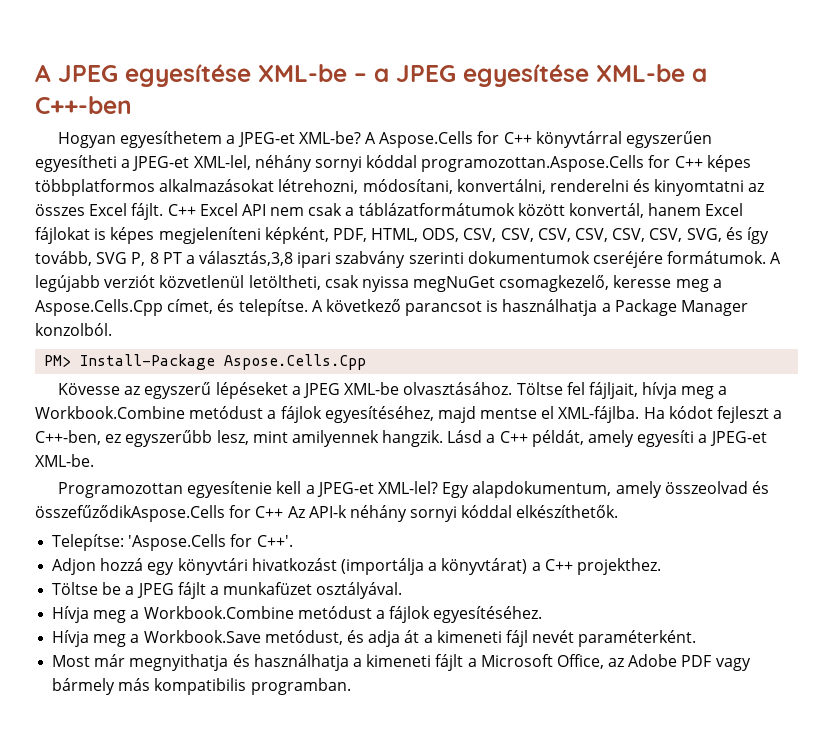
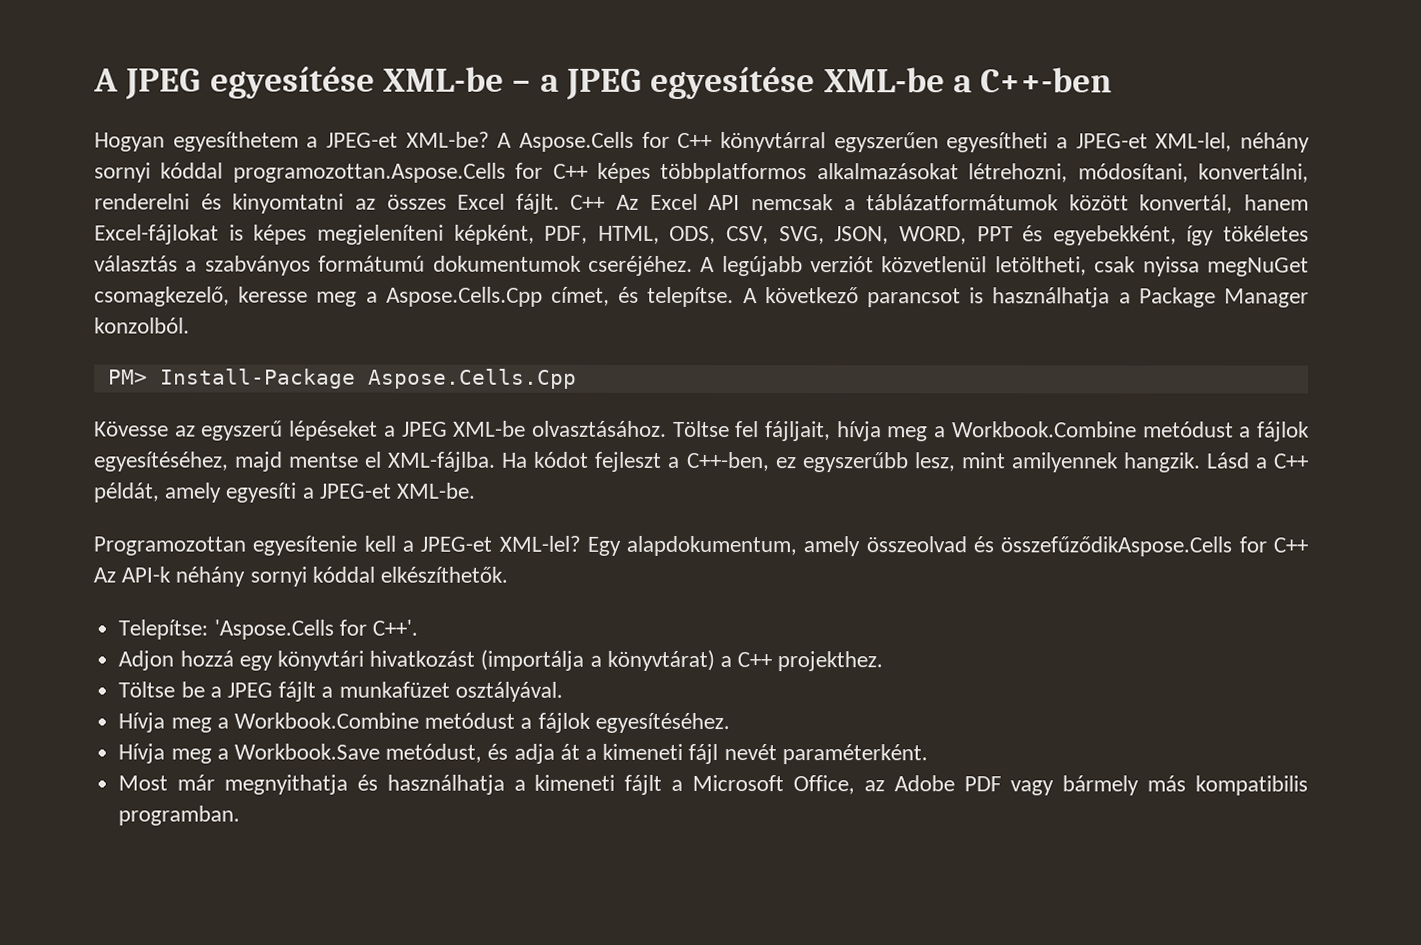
(196, 210) none -> [616,194,639,210] Az
[270,203,343,216] nem csak -> [750,194,834,211] nemcsak
[705,203,744,216] [35,227,90,244] Excel fájlokat -> [94,224,219,245] Excel-fájlokat
[500,227,769,244] [35,251,767,268] CSV, CSV, CSV, CSV, CSV, SVG, és így tovább, SVG P, 8 PT a választás,3,8 ipari szabvány szerinti dokumentumok cseréjére formátumok. -> [778,225,1309,246] [94,255,693,276] SVG, JSON, WORD, PPT és egyebekként, így tökéletes választás a szabványos formátumú dokumentumok cseréjéhez.

